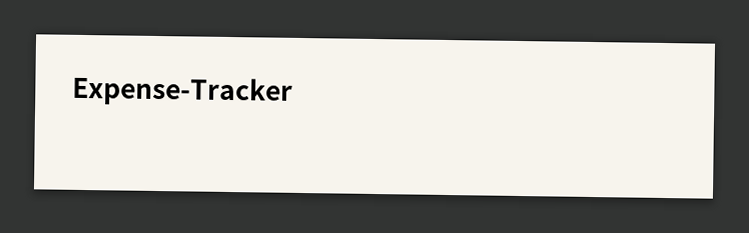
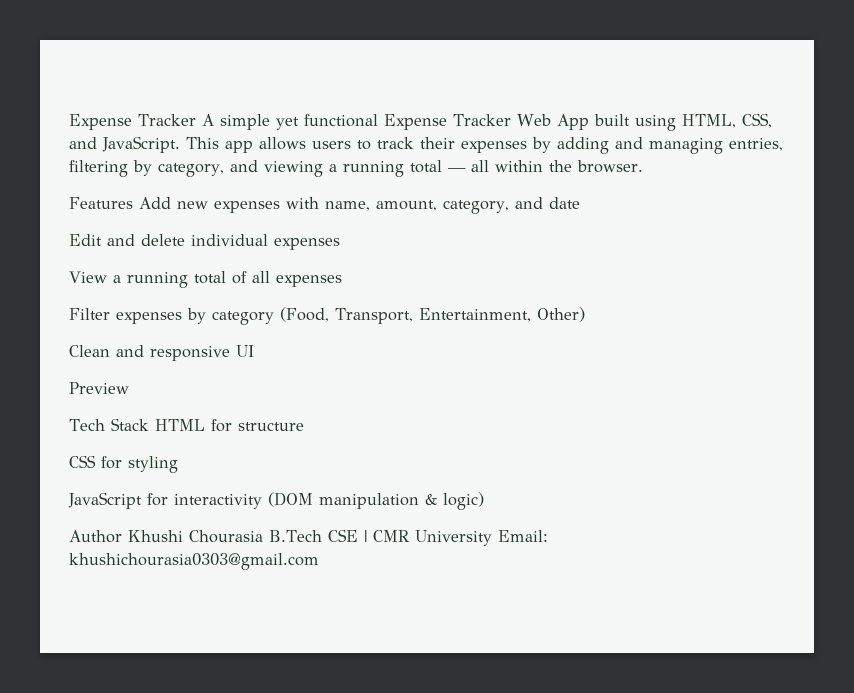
[72,75,293,107] Expense-Tracker -> [69,113,772,131] [69,136,783,154] [69,160,643,177] [69,197,580,214] [69,234,340,250] [69,271,342,288] [69,307,585,325] [69,345,254,361] [69,382,129,394] [69,418,304,432] [69,455,178,473] [68,492,484,510] [69,529,548,546] [69,553,319,570] Expense Tracker A simple yet functional Expense Tracker Web App built using HTML, CSS, and JavaScript. This app allows users to track their expenses by adding and managing entries, filtering by category, and viewing a running total — all within the browser. // Features Add new expenses with name, amount, category, and date // Edit and delete individual expenses // View a running total of all expenses // Filter expenses by category (Food, Transport, Entertainment, Other) // Clean and responsive UI // Preview // Tech Stack HTML for structure // CSS for styling // JavaScript for interactivity (DOM manipulation & logic) // Author Khushi Chourasia B.Tech CSE | CMR University Email: khushichourasia0303@gmail.com

